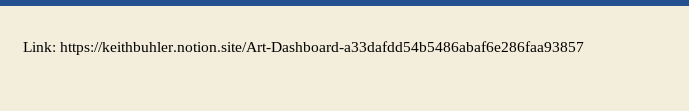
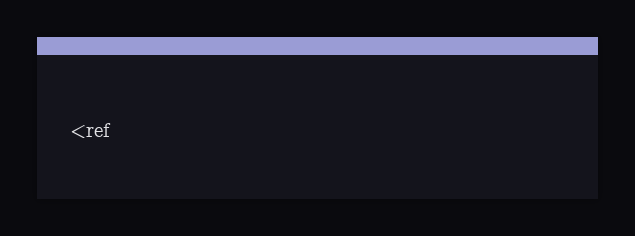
[23,41,585,55] Link: https://keithbuhler.notion.site/Art-Dashboard-a33dafdd54b5486abaf6e286faa93857 -> [70,123,111,139] <ref

